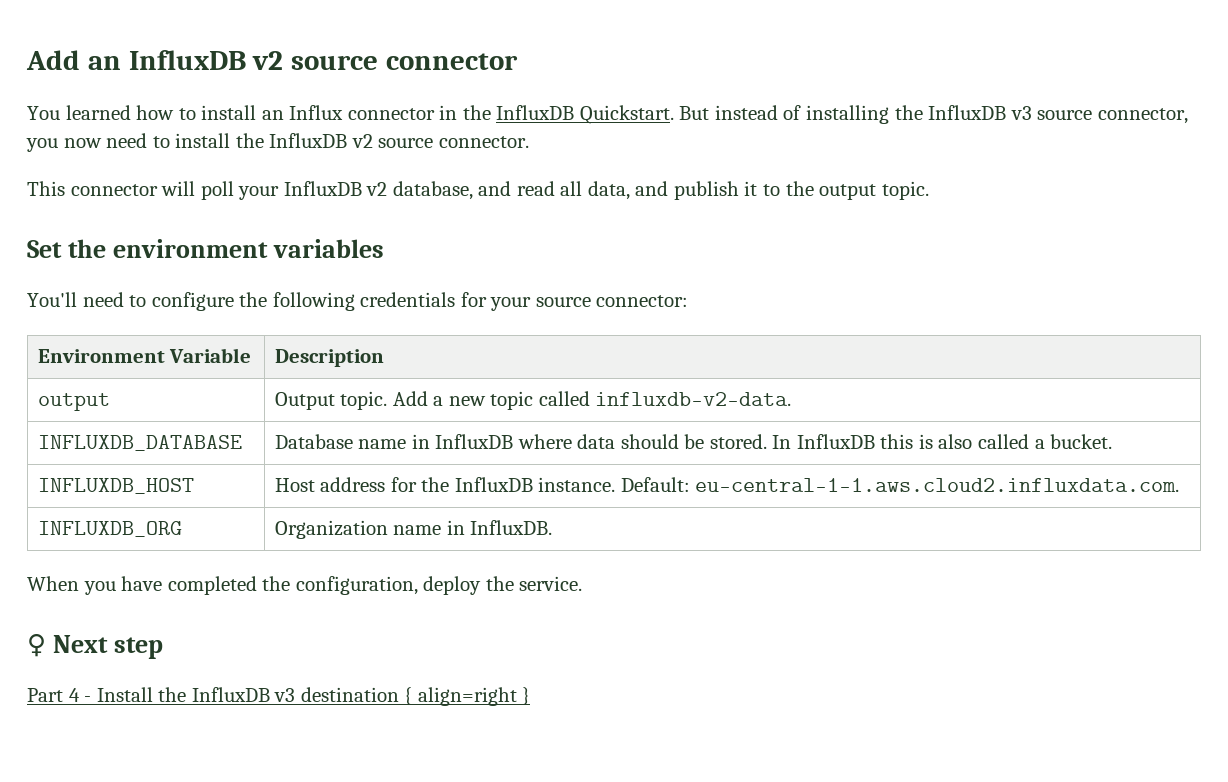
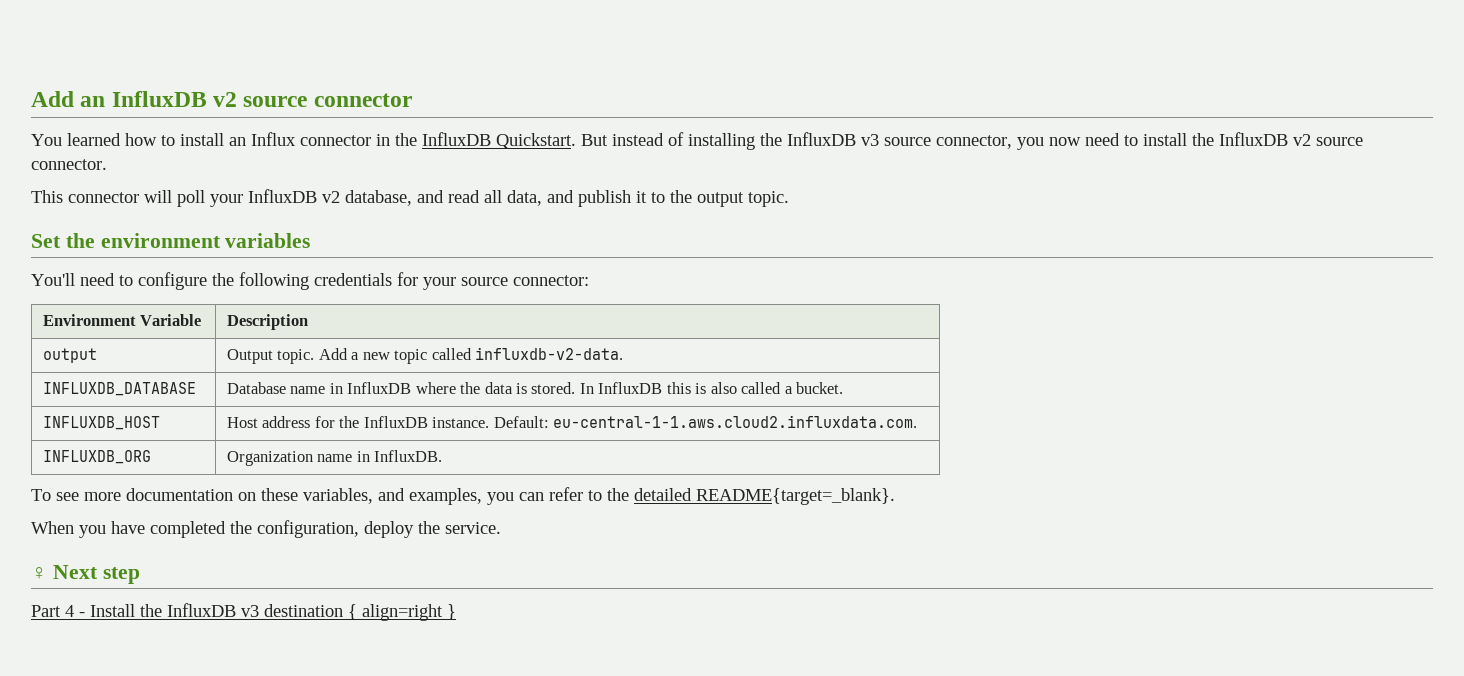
[577,434,705,449] data should be -> [460,382,527,394] the data is
(553, 527) none -> [31,487,895,505] // To see more documentation on these variables, and examples, you can refer to the detailed README{target=_blank}.

